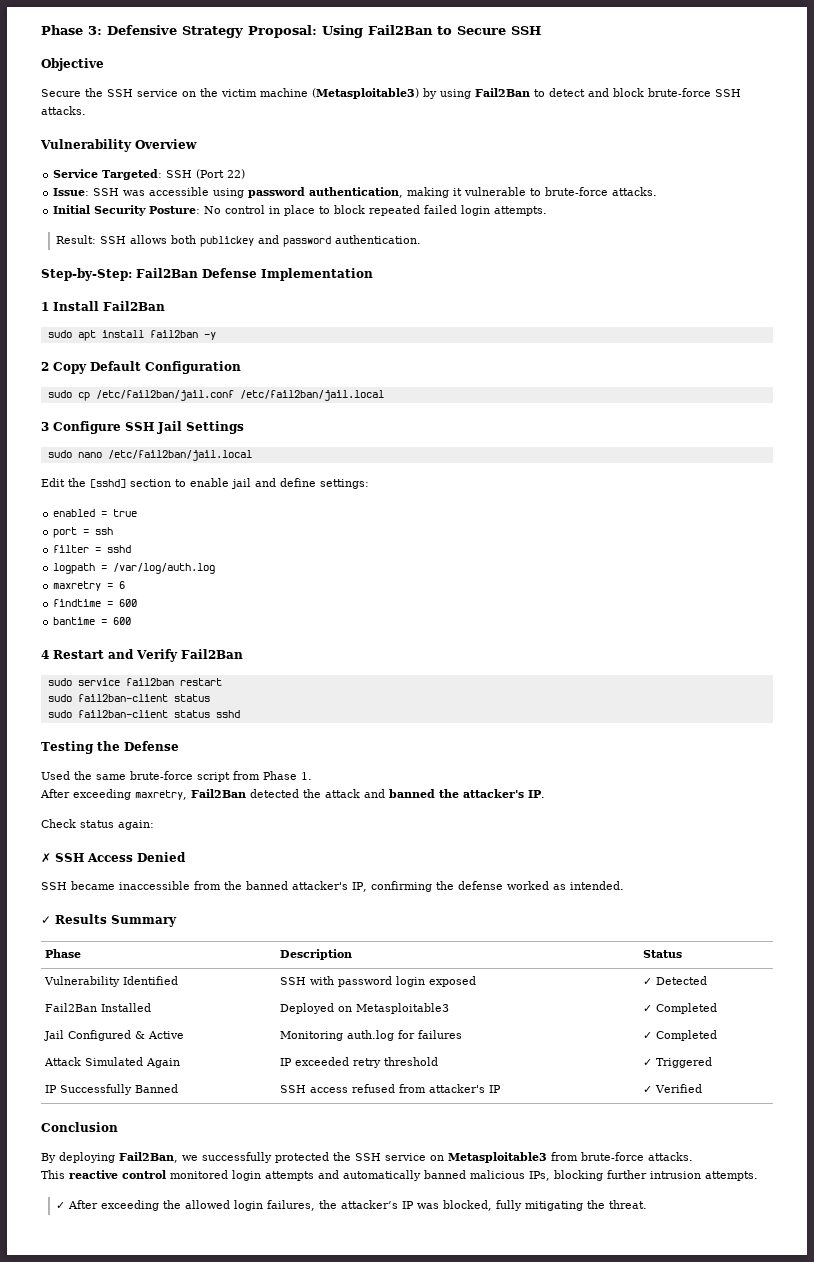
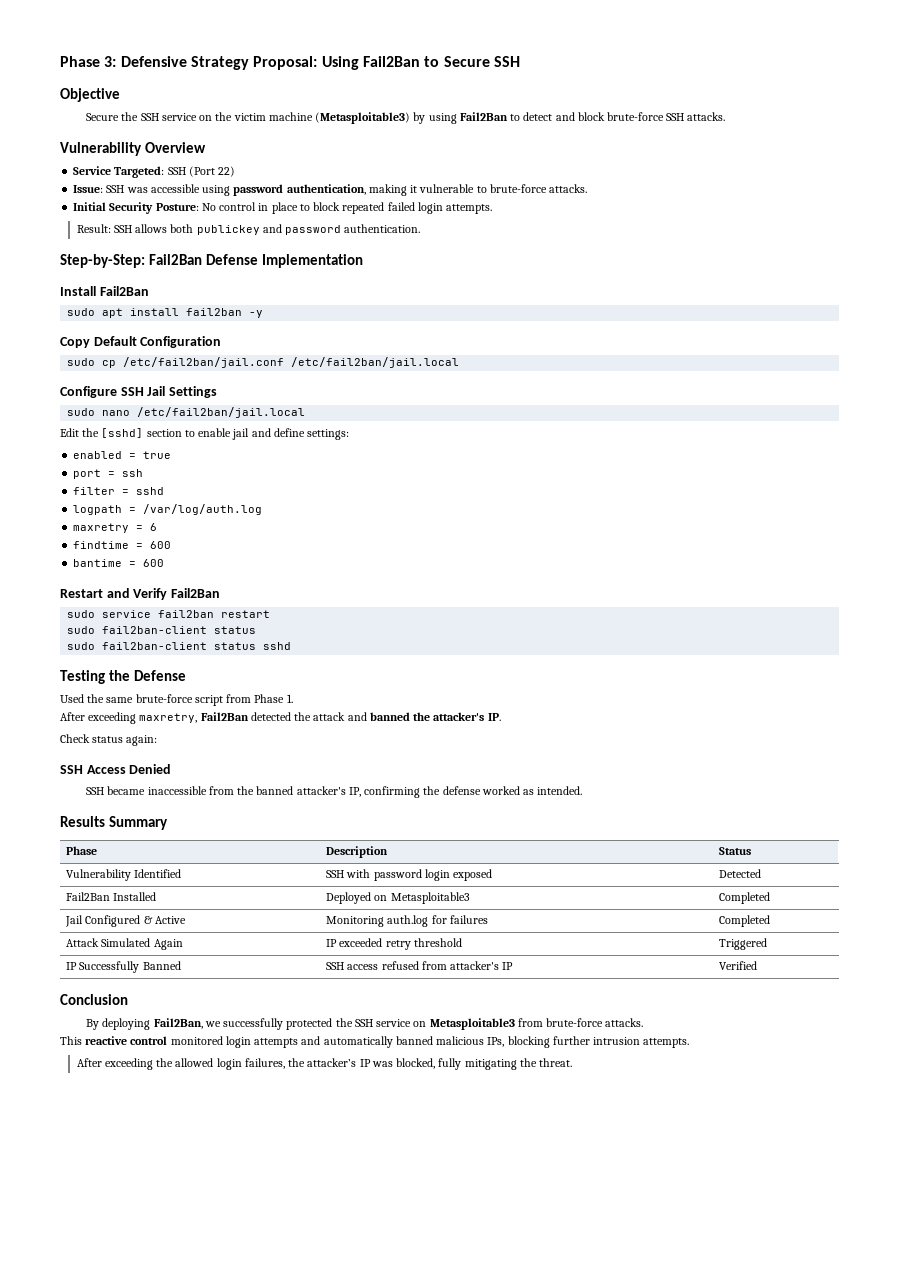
[41,302,49,311] 1 -> (363, 261) none
[41,362,49,371] 2 -> (264, 314) none
[41,422,49,431] 3 -> (460, 362) none
[41,650,49,659] 4 -> (165, 563) none
[41,853,51,863] ✗ -> (158, 740) none
[41,916,51,924] ✓ -> (583, 790) none
[643,978,653,985] ✓ -> (493, 875) none
[643,1005,653,1012] ✓ -> (470, 898) none
[643,1032,653,1039] ✓ -> (488, 919) none
[643,1059,653,1066] ✓ -> (462, 942) none
[643,1086,653,1093] ✓ -> (514, 966) none
[55,1202,65,1209] ✓ -> (690, 1043) none

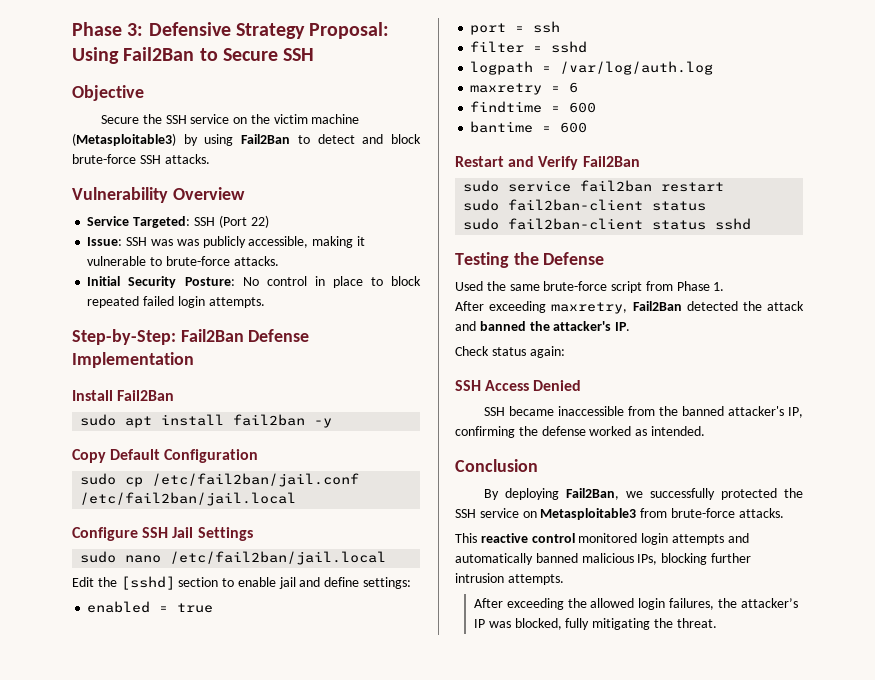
[150,184,366,196] accessible using password authentication, -> [176,236,309,248] was publicly accessible,
[76,224,421,235] // Result: SSH allows both publickey and password authentication. -> (265, 302) none
[60,816,168,830] [66,846,98,855] [326,846,389,858] [719,847,752,855] [66,869,182,881] [326,869,493,881] [719,869,762,878] [66,892,157,901] [326,892,470,904] [719,892,771,904] [65,915,186,927] [326,915,488,927] [719,915,771,927] [66,938,183,950] [326,938,462,950] [719,938,768,950] [66,961,181,973] [326,961,514,970] [719,961,758,970] // Results Summary // Phase | Description | Status // Vulnerability Identified | SSH with password login exposed | Detected // Fail2Ban Installed | Deployed on Metasploitable3 | Completed // Jail Configured & Active | Monitoring auth.log for failures | Completed // Attack Simulated Again | IP exceeded retry threshold | Triggered // IP Successfully Banned | SSH access refused from attacker's IP | Verified -> (705, 431) none

